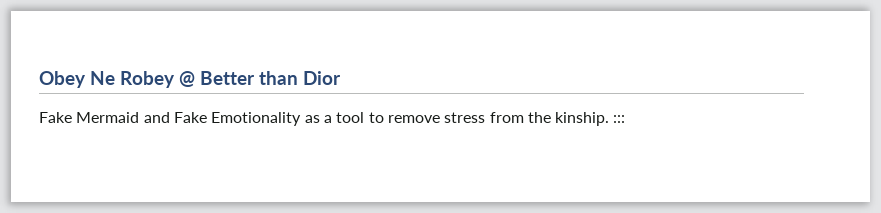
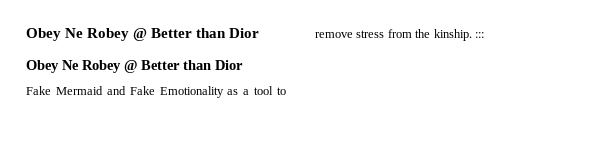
[39,71,341,88] Obey Ne Robey @ Better than Dior -> [26,28,260,41] [26,60,243,73] Obey Ne Robey @ Better than Dior // Obey Ne Robey @ Better than Dior

